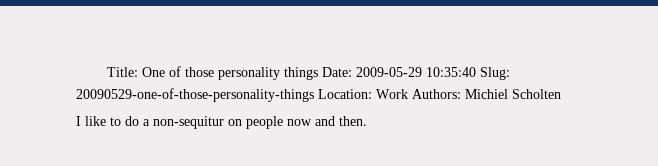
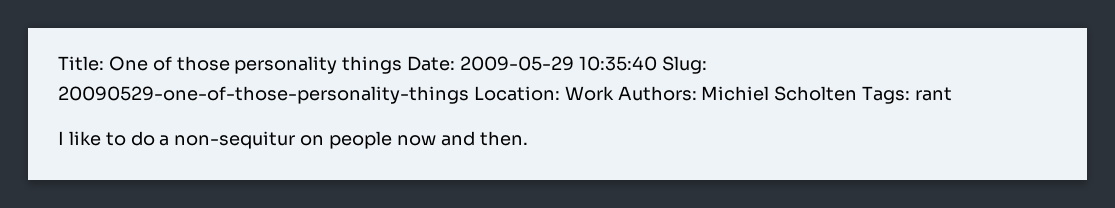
(561, 94) none -> [862,86,953,104] Tags: rant

